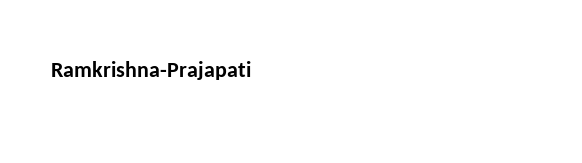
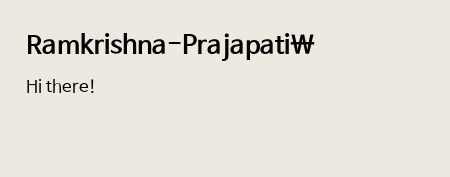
[51,61,251,80] Ramkrishna-Prajapati -> [26,33,315,62] [26,79,98,93] Ramkrishna-Prajapati\ // Hi there!

